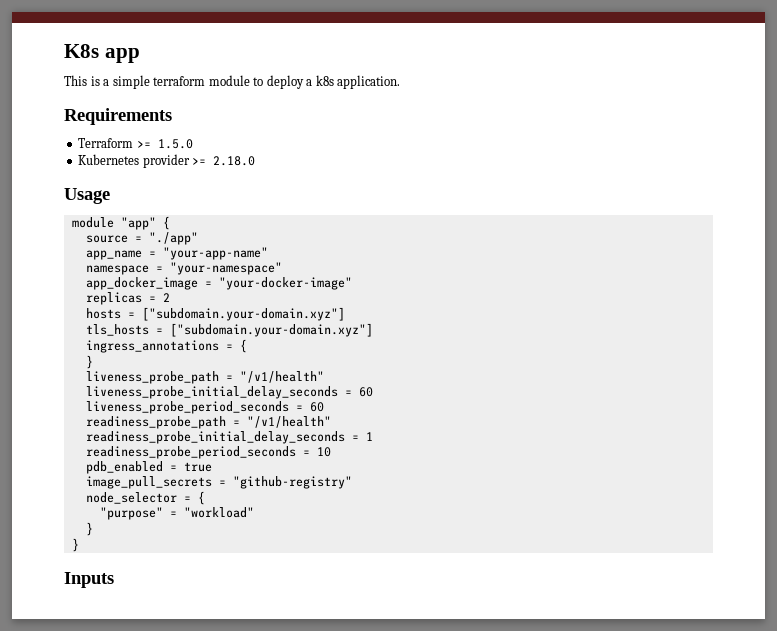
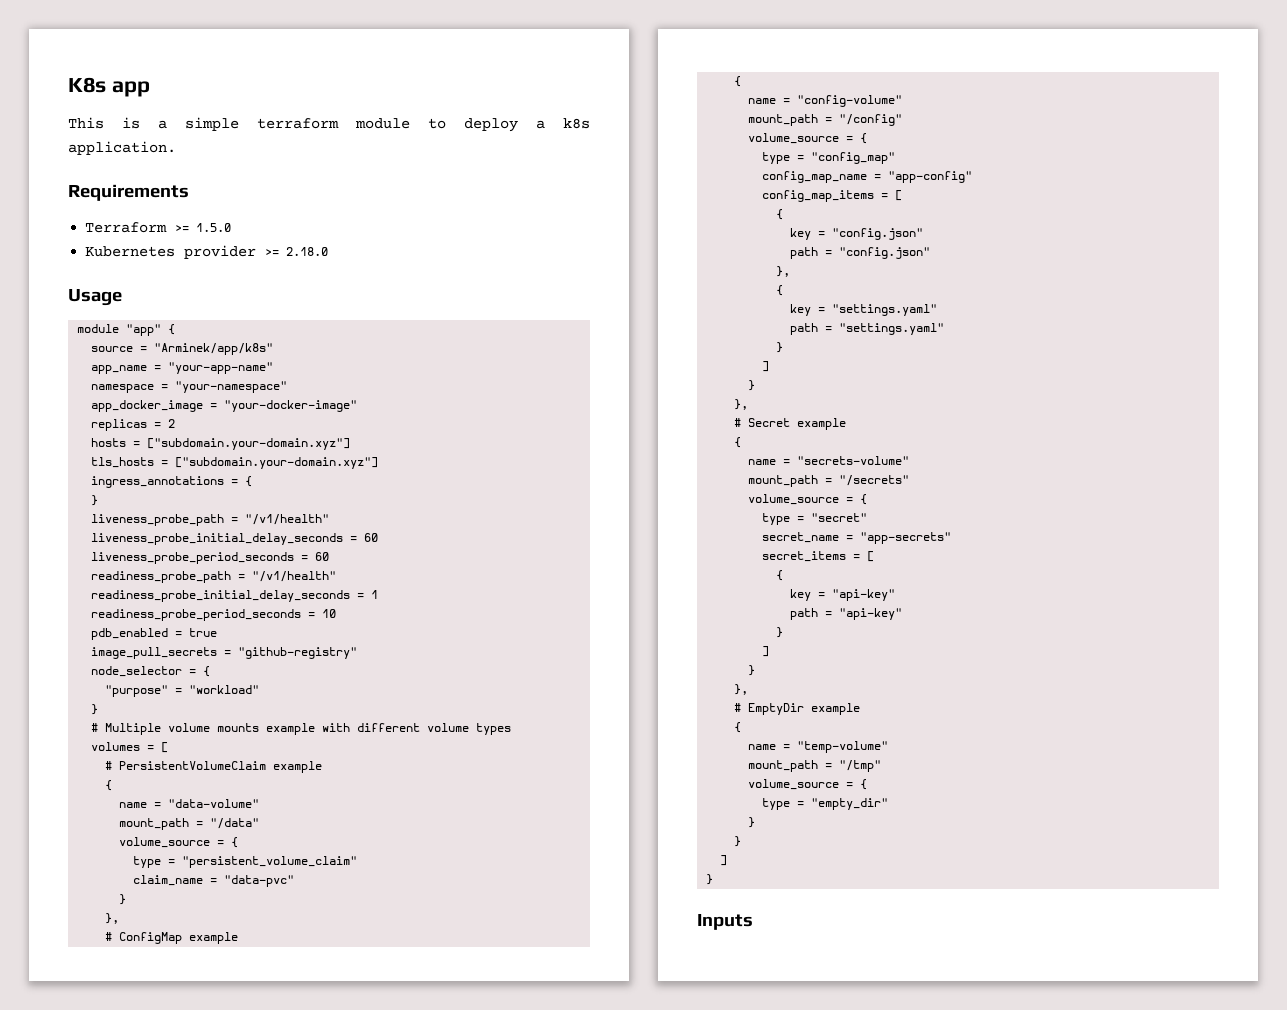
[148,232,198,245] "./app" -> [154,343,274,355] "Arminek/app/k8s"
(93, 529) none -> [91,723,512,735] [91,742,169,753] [105,761,323,773] [105,780,113,791] [119,799,260,808] [119,818,260,830] [119,837,239,848] [133,856,358,868] [133,875,295,887] [119,894,127,905] [105,913,120,924] [105,932,239,944] [734,76,742,87] [748,95,903,107] [748,114,903,126] [748,133,868,144] [762,152,896,164] [762,171,973,183] [762,190,903,202] [776,209,784,220] [790,228,924,240] [790,247,931,259] [776,266,791,277] [776,285,784,296] [790,304,938,316] [790,323,945,335] [776,342,784,353] [762,361,770,372] [748,380,756,391] [734,399,749,410] [734,418,847,430] [734,437,742,448] [748,456,910,465] [748,475,910,487] [748,494,868,505] [762,513,868,525] [762,532,952,544] [762,551,875,562] [776,570,784,581] [790,589,896,601] [790,608,903,620] [776,627,784,638] [762,646,770,657] [748,665,756,676] [734,684,749,695] [734,703,861,715] [734,722,742,733] [748,741,889,753] [748,760,882,772] [748,779,868,790] [762,798,889,810] [748,817,756,828] [734,836,742,847] [720,855,728,866] // # Multiple volume mounts example with different volume types // volumes = [ // # PersistentVolumeClaim example // { // name = "data-volume" // mount_path = "/data" // volume_source = { // type = "persistent_volume_claim" // claim_name = "data-pvc" // } // }, // # ConfigMap example // { // name = "config-volume" // mount_path = "/config" // volume_source = { // type = "config_map" // config_map_name = "app-config" // config_map_items = [ // { // key = "config.json" // path = "config.json" // }, // { // key = "settings.yaml" // path = "settings.yaml" // } // ] // } // }, // # Secret example // { // name = "secrets-volume" // mount_path = "/secrets" // volume_source = { // type = "secret" // secret_name = "app-secrets" // secret_items = [ // { // key = "api-key" // path = "api-key" // } // ] // } // }, // # EmptyDir example // { // name = "temp-volume" // mount_path = "/tmp" // volume_source = { // type = "empty_dir" // } // } // ]

